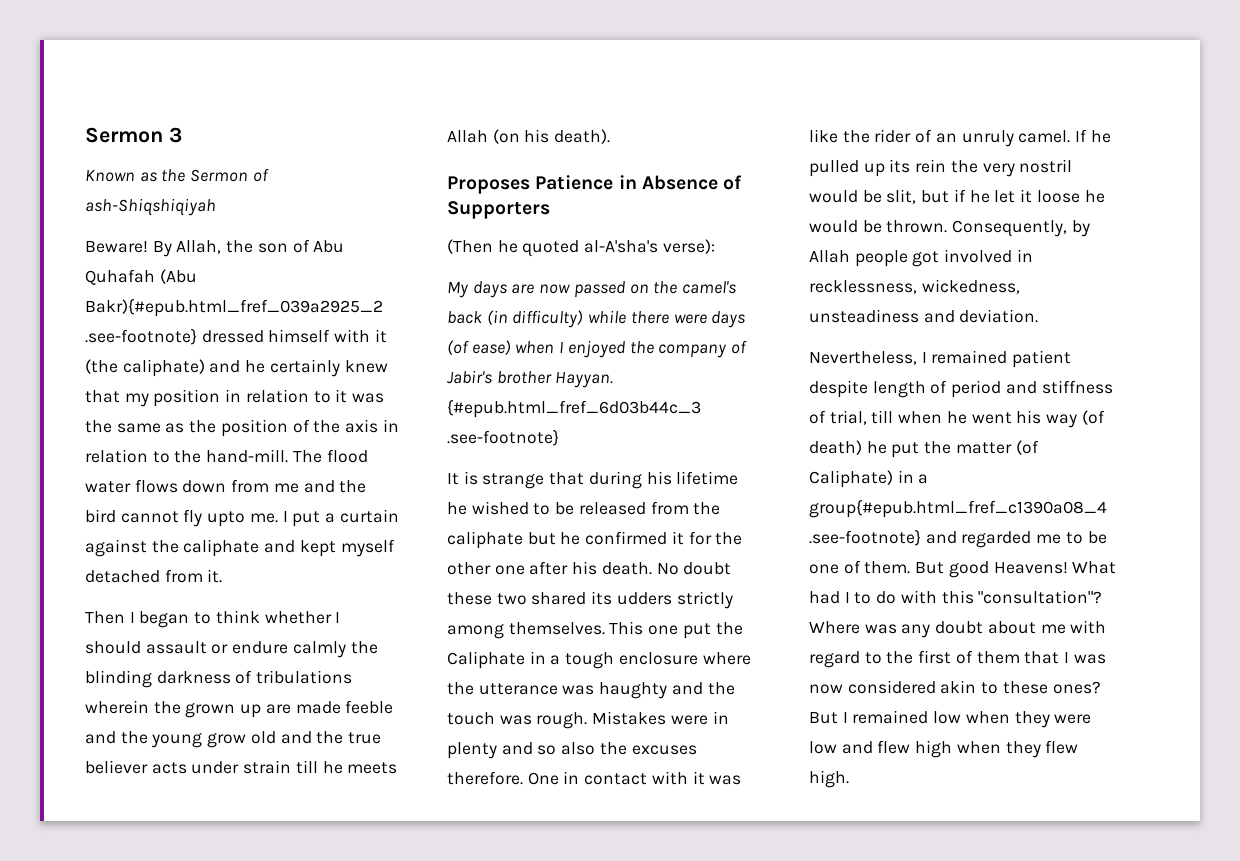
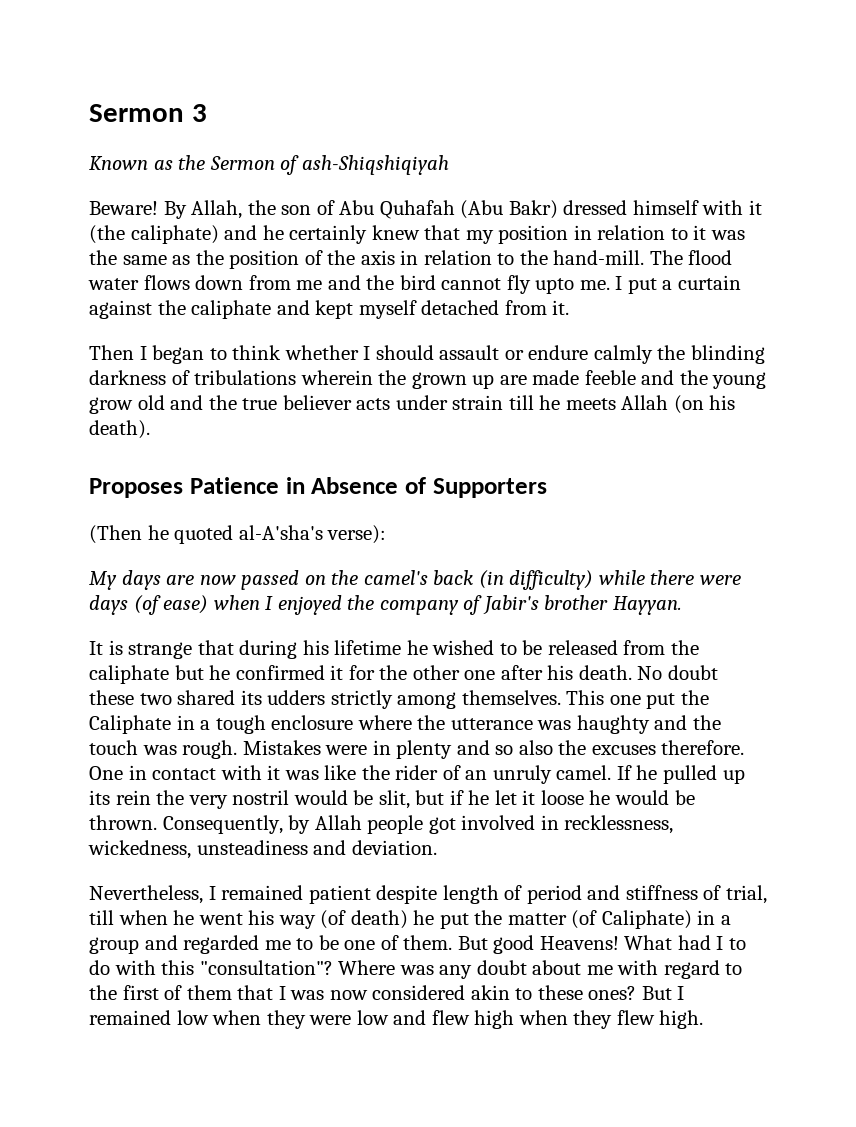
[85,298,383,317] [85,328,197,345] Bakr){#epub.html_fref_039a2925_2 .see-footnote} -> [508,200,558,219] Bakr)
[447,399,701,418] [447,429,559,446] {#epub.html_fref_6d03b44c_3 .see-footnote} -> (682, 605) none
[809,499,1107,518] [809,529,921,546] group{#epub.html_fref_c1390a08_4 .see-footnote} -> [89,937,139,954] group

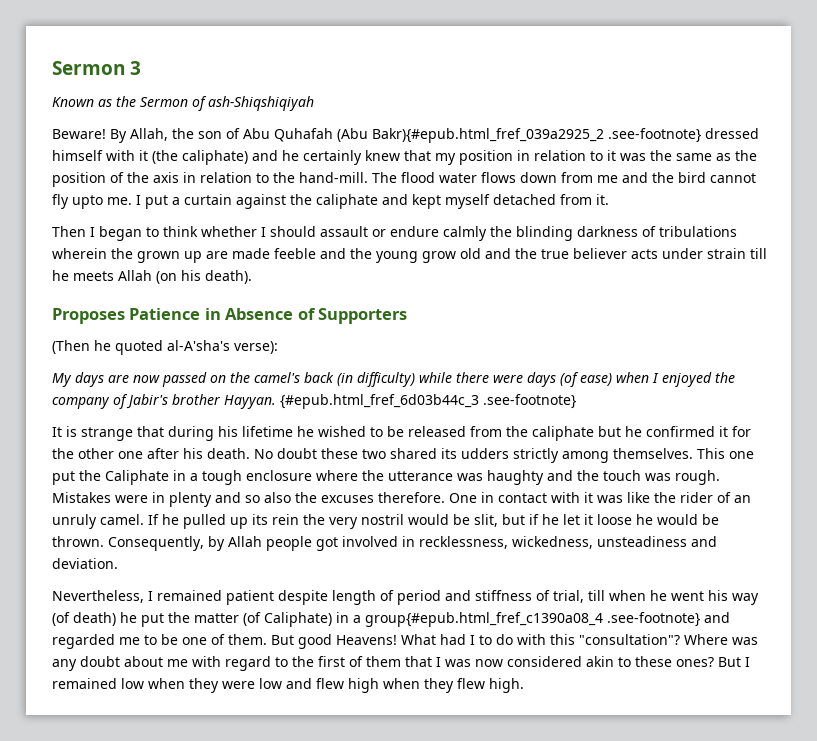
[508,200,558,219] Bakr) -> [372,128,701,143] Bakr){#epub.html_fref_039a2925_2 .see-footnote}
(682, 605) none -> [280,394,576,409] {#epub.html_fref_6d03b44c_3 .see-footnote}
[89,937,139,954] group -> [365,612,700,627] group{#epub.html_fref_c1390a08_4 .see-footnote}

